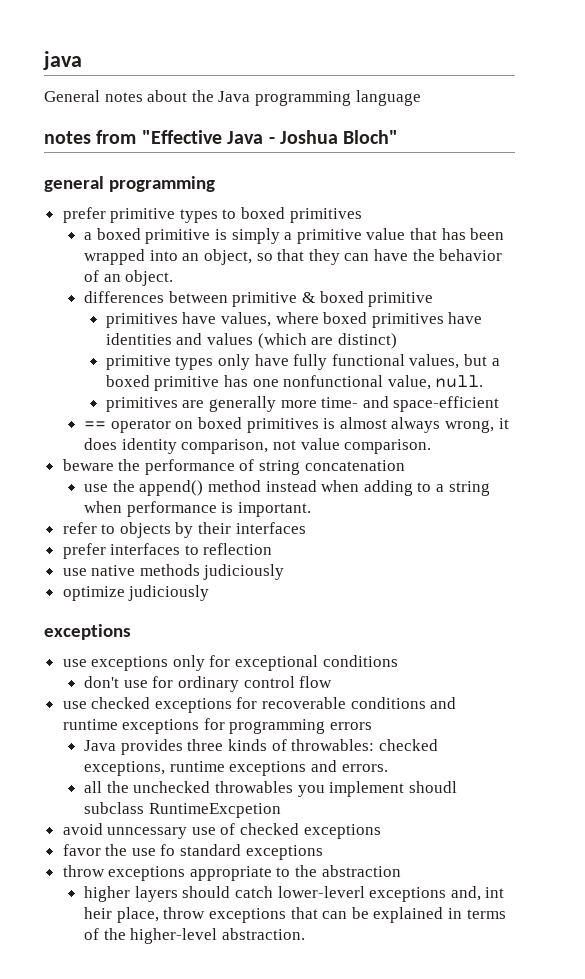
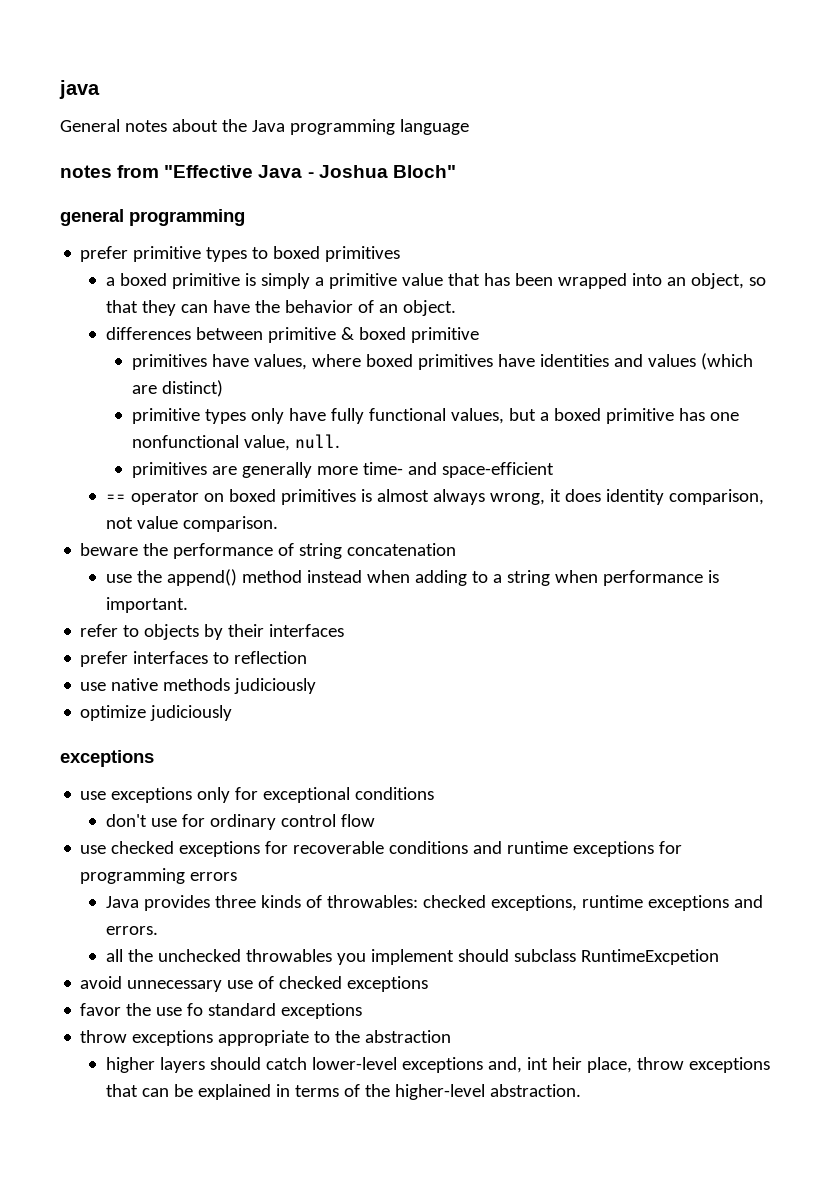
[408,781,457,793] shoudl -> [458,949,510,962] should
[107,827,188,839] unncessary -> [127,980,223,992] unnecessary
[277,886,365,898] lower-leverl -> [312,1057,398,1070] lower-level

